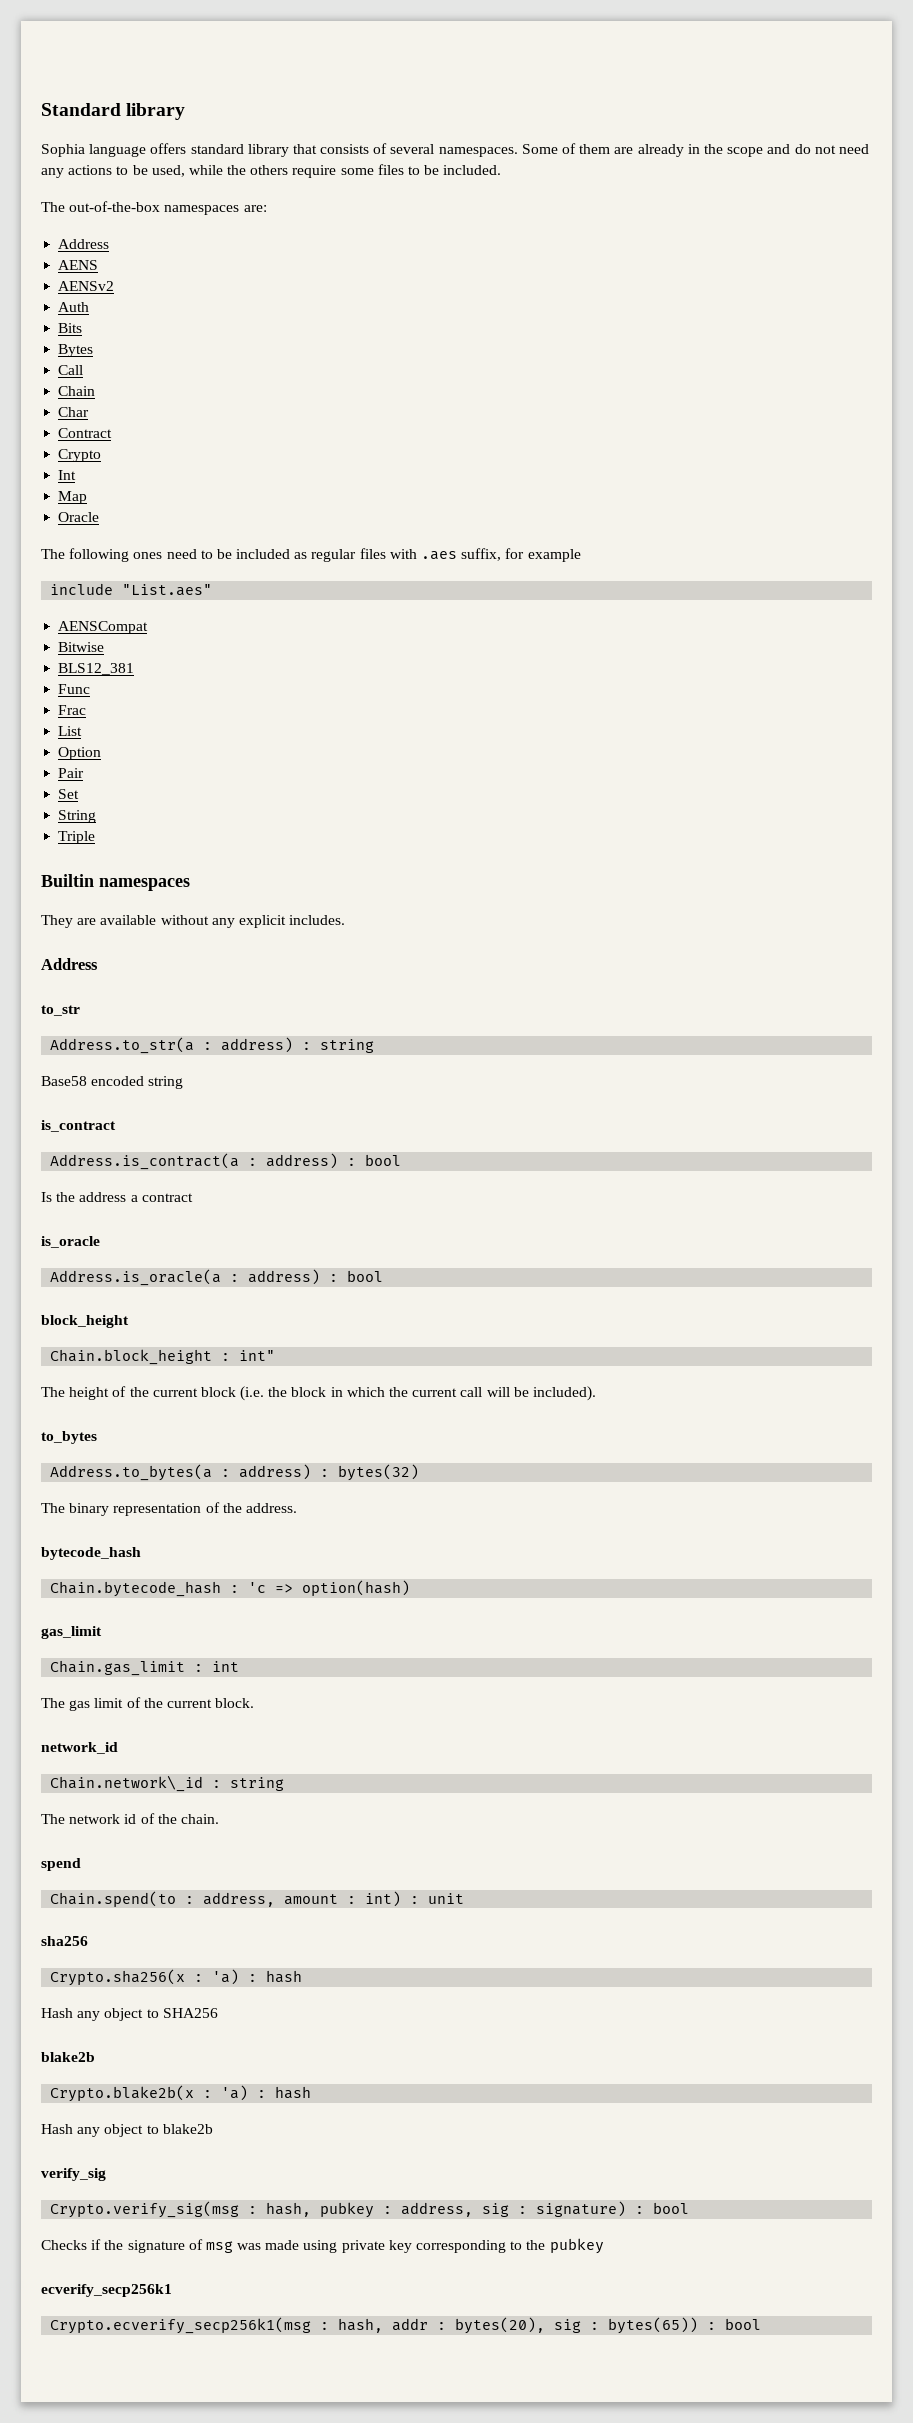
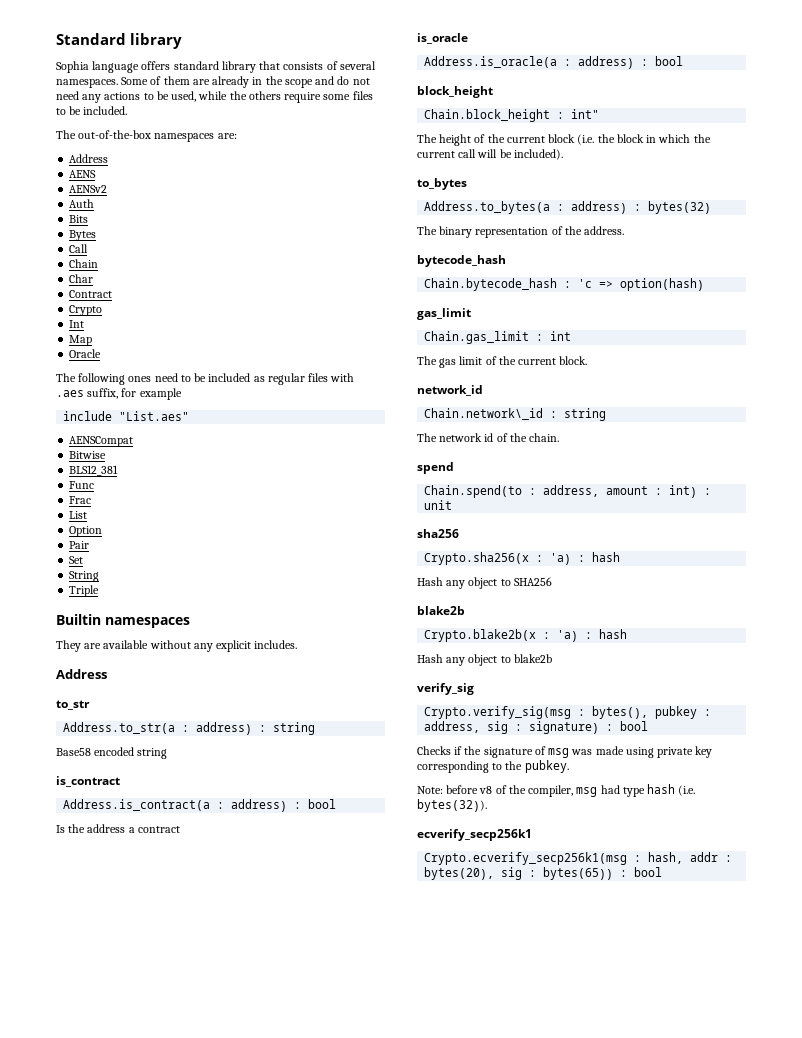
[266,2202,312,2217] hash, -> [592,706,649,719] bytes(),
[549,2238,604,2254] pubkey -> [524,760,569,773] [417,784,696,797] [417,799,487,812] pubkey. // Note: before v8 of the compiler, msg had type hash (i.e. bytes(32)).

